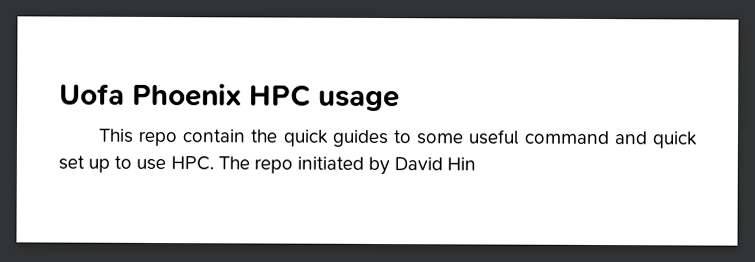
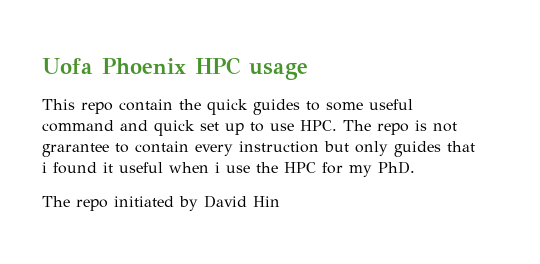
(293, 166) none -> [415,120,457,132] [42,141,475,157] [42,161,415,177] [42,196,108,211] is not grarantee to contain every instruction but only guides that i found it useful when i use the HPC for my PhD. // The repo

